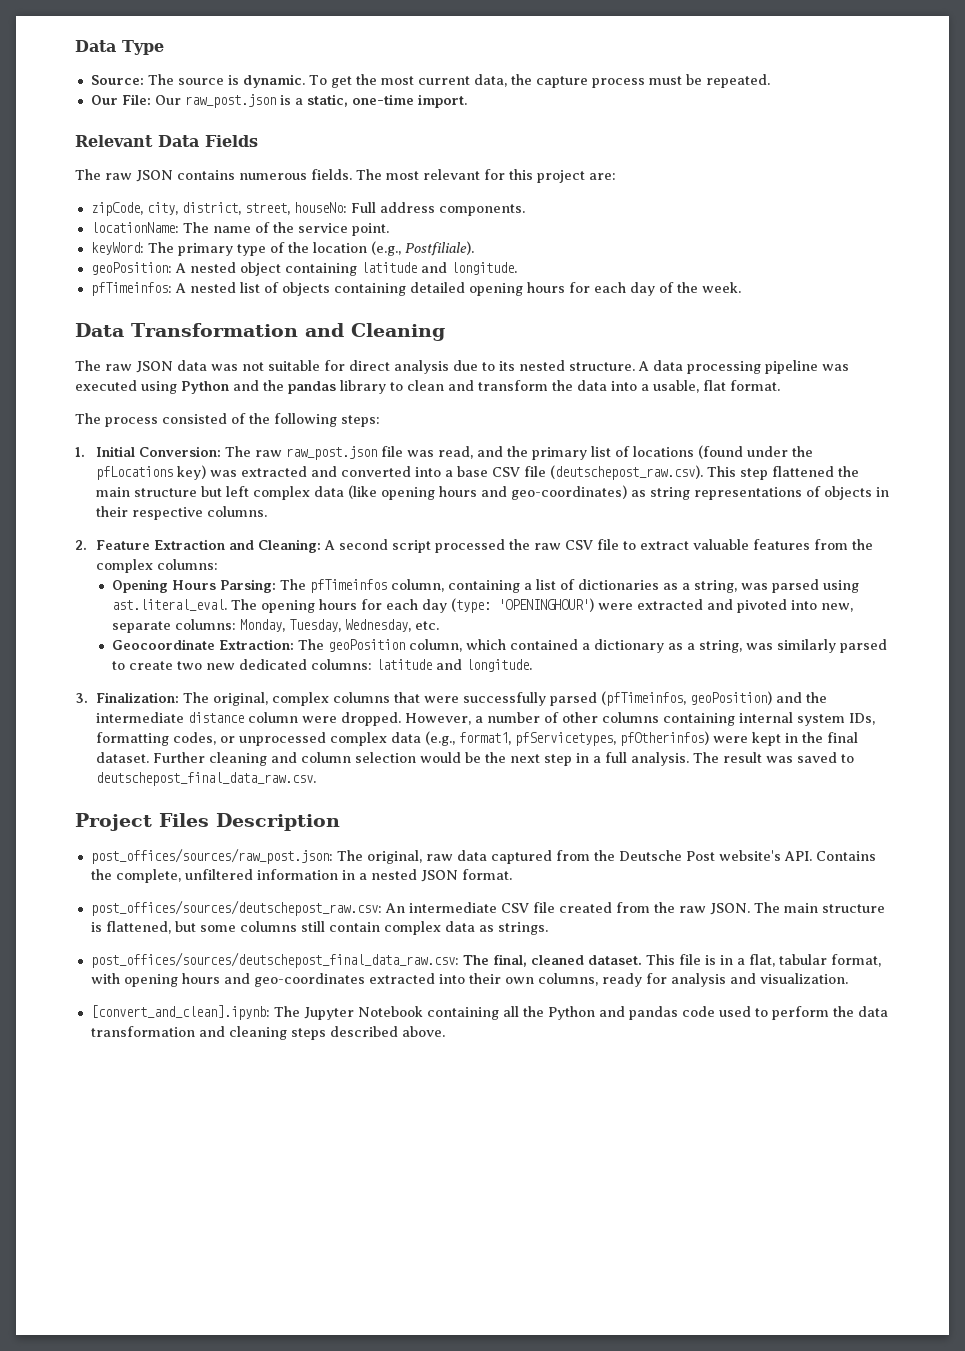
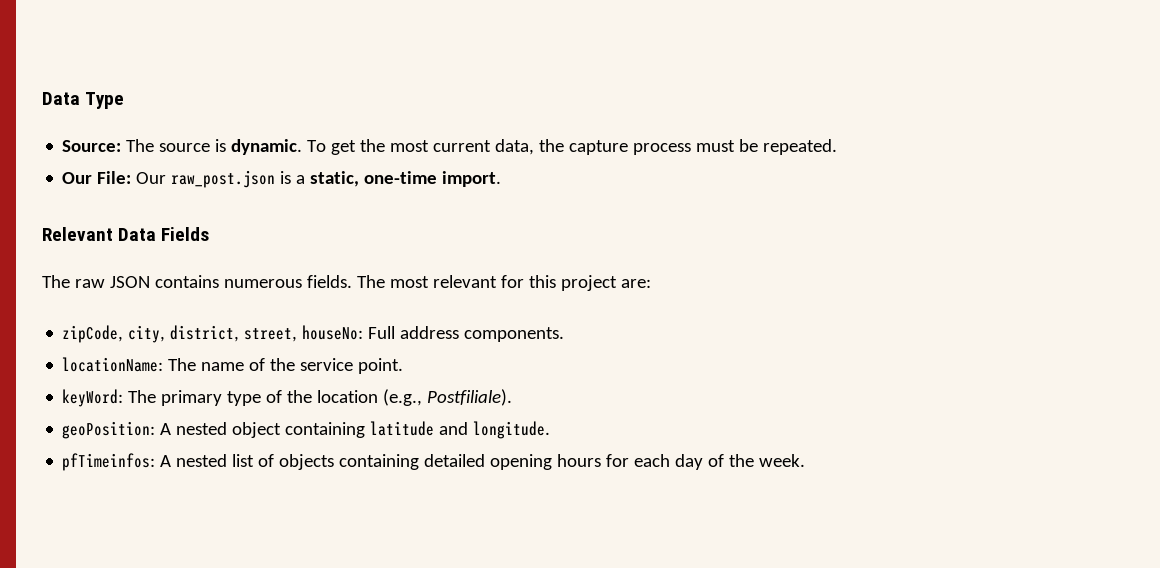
[75,323,445,341] [75,360,849,374] [75,380,780,394] [75,413,380,427] [75,445,814,460] [96,465,860,480] [96,485,890,500] [96,506,268,520] [75,539,874,553] [96,559,219,573] [112,579,860,593] [112,598,854,613] [112,619,440,633] [112,639,888,653] [112,659,533,672] [75,691,828,706] [96,712,876,726] [96,731,859,746] [96,752,855,766] [96,772,317,786] [75,813,340,831] [90,848,876,864] [90,869,512,883] [90,900,885,916] [90,921,548,935] [90,952,881,968] [90,973,848,987] [90,1005,888,1020] [90,1026,445,1040] // Data Transformation and Cleaning // The raw JSON data was not suitable for direct analysis due to its nested structure. A data processing pipeline was executed using Python and the pandas library to clean and transform the data into a usable, flat format. // The process consisted of the following steps: // 1. Initial Conversion: The raw raw_post.json file was read, and the primary list of locations (found under the pfLocations key) was extracted and converted into a base CSV file (deutschepost_raw.csv). This step flattened the main structure but left complex data (like opening hours and geo-coordinates) as string representations of objects in their respective columns. // 2. Feature Extraction and Cleaning: A second script processed the raw CSV file to extract valuable features from the complex columns: // Opening Hours Parsing: The pfTimeinfos column, containing a list of dictionaries as a string, was parsed using ast.literal_eval. The opening hours for each day (type: 'OPENINGHOUR') were extracted and pivoted into new, separate columns: Monday, Tuesday, Wednesday, etc. // Geocoordinate Extraction: The geoPosition column, which contained a dictionary as a string, was similarly parsed to create two new dedicated columns: latitude and longitude. // 3. Finalization: The original, complex columns that were successfully parsed (pfTimeinfos, geoPosition) and the intermediate distance column were dropped. However, a number of other columns containing internal system IDs, formatting codes, or unprocessed complex data (e.g., format1, pfServicetypes, pfOtherinfos) were kept in the final dataset. Further cleaning and column selection would be the next step in a full analysis. The result was saved to deutschepost_final_data_raw.csv. // Project Files Description // post_offices/sources/raw_post.json: The original, raw data captured from the Deutsche Post website's API. Contains the complete, unfiltered information in a nested JSON format. // post_offices/sources/deutschepost_raw.csv: An intermediate CSV file created from the raw JSON. The main structure is flattened, but some columns still contain complex data as strings. // post_offices/sources/deutschepost_final_data_raw.csv: The final, cleaned dataset. This file is in a flat, tabular format, with opening hours and geo-coordinates extracted into their own columns, ready for analysis and visualization. // [convert_and_clean].ipynb: The Jupyter Notebook containing all the Python and pandas code used to perform the data transformation and cleaning steps described above. -> (806, 460) none

